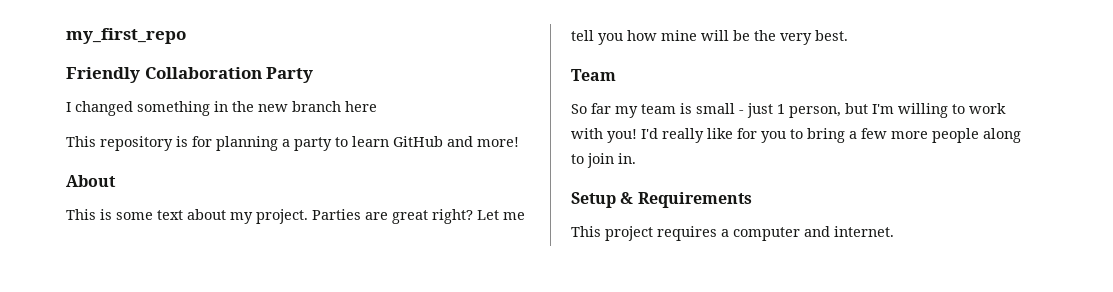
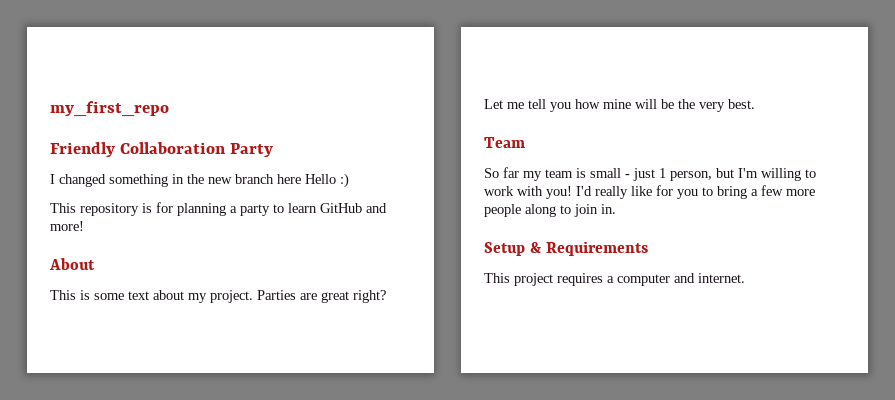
(377, 106) none -> [305,173,349,188] Hello :)

